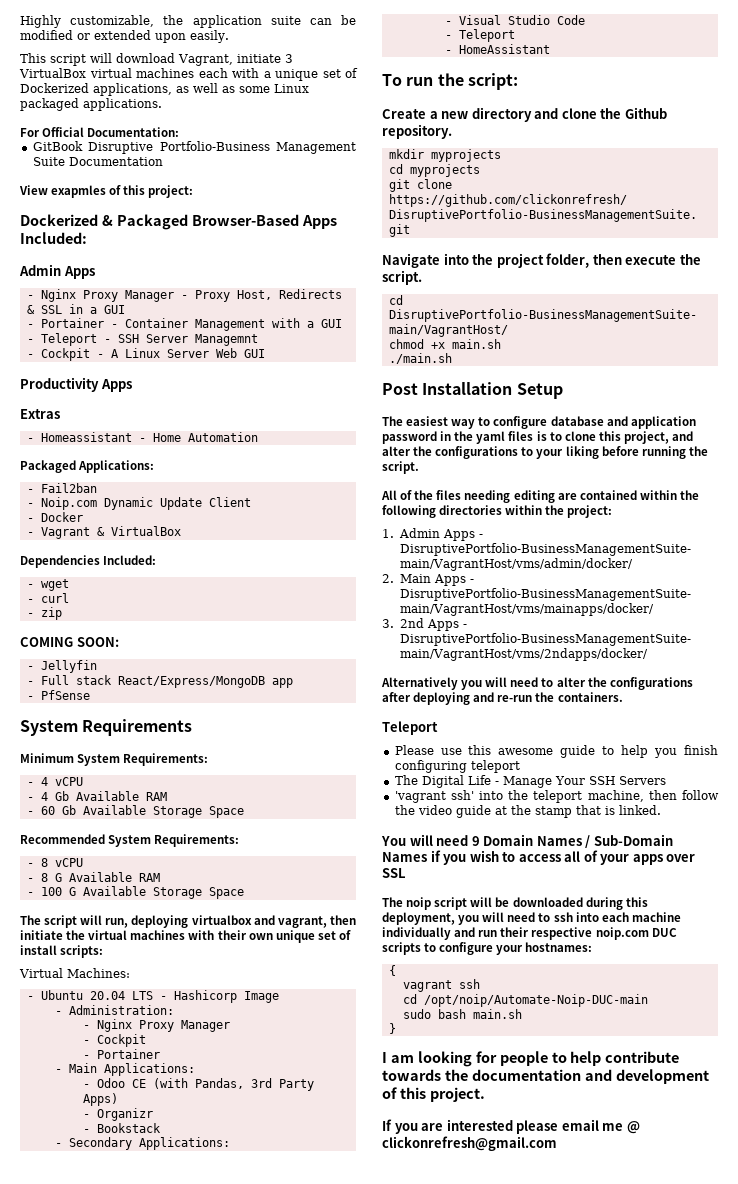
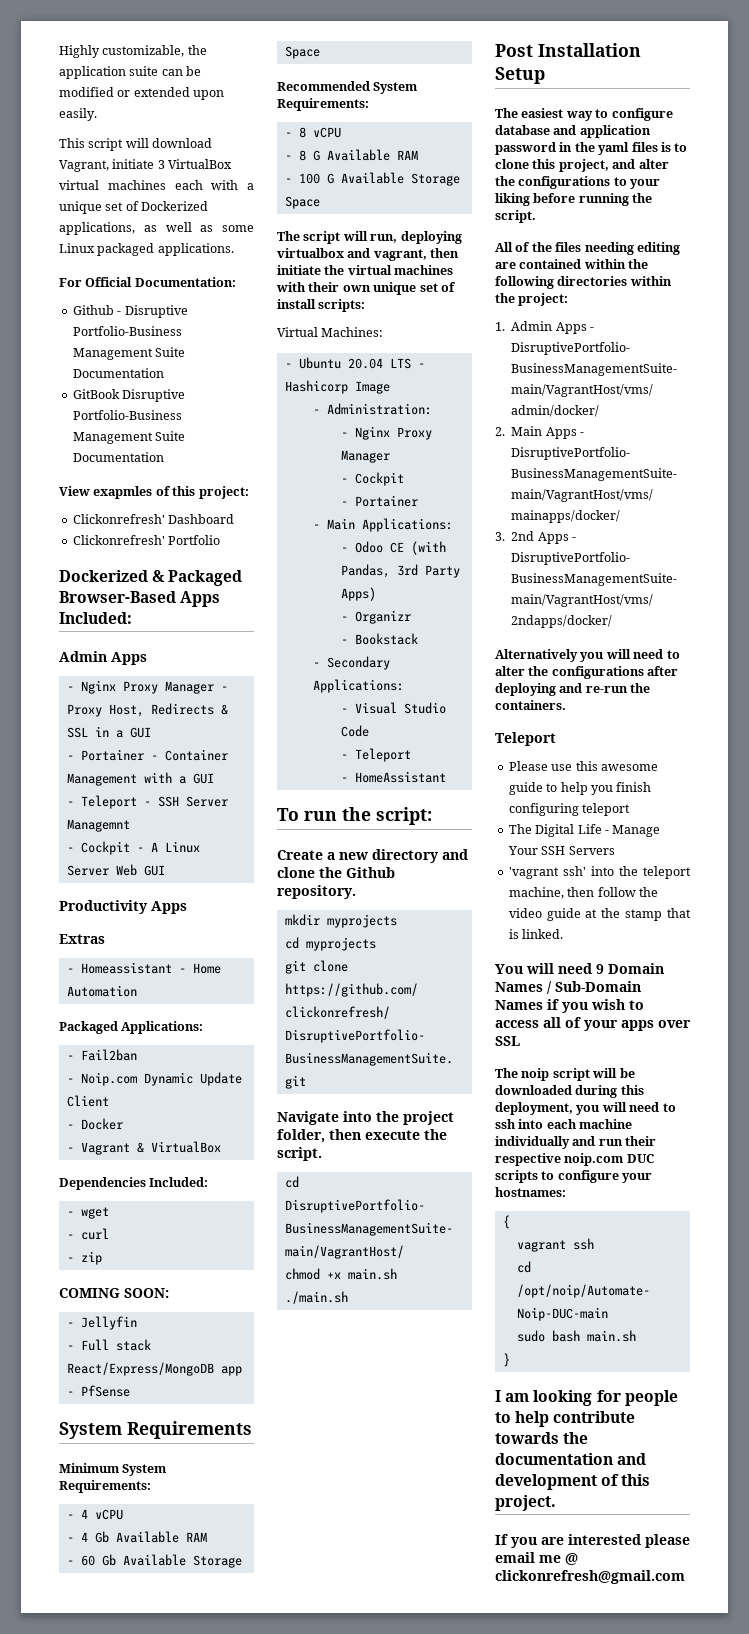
(180, 132) none -> [72,305,188,318] [72,326,182,336] [72,347,186,360] [72,368,164,378] // Github - Disruptive Portfolio-Business Management Suite Documentation
(194, 191) none -> [72,514,235,524] [72,535,221,545] // Clickonrefresh' Dashboard // Clickonrefresh' Portfolio

